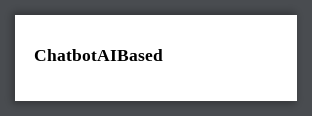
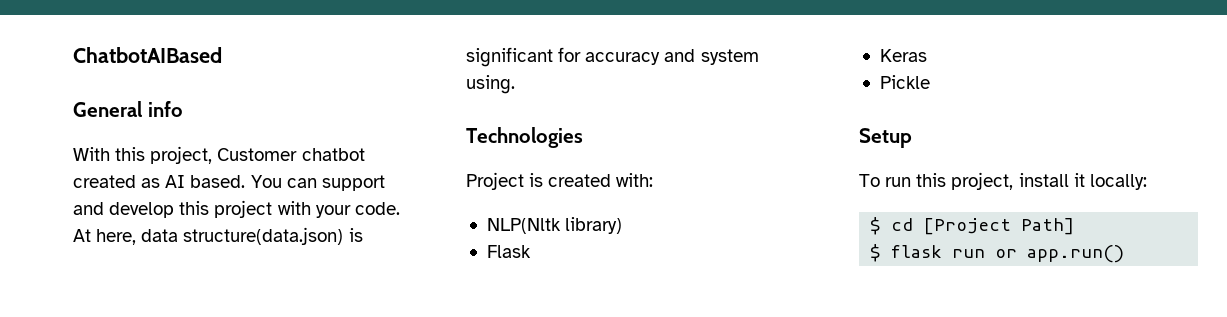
(163, 55) none -> [73,101,183,117] [73,146,365,164] [73,175,385,191] [73,200,400,218] [73,227,363,245] [466,47,759,67] [466,75,515,94] [466,127,583,148] [466,172,654,190] [486,217,623,234] [486,245,531,258] [879,49,927,62] [879,75,930,89] [859,128,912,148] [859,172,1147,190] [870,217,1075,235] [870,244,1125,263] // General info // With this project, Customer chatbot created as AI based. You can support and develop this project with your code. At here, data structure(data.json) is significant for accuracy and system using. // Technologies // Project is created with: // NLP(Nltk library) // Flask // Keras // Pickle // Setup // To run this project, install it locally: // $ cd [Project Path] // $ flask run or app.run()

